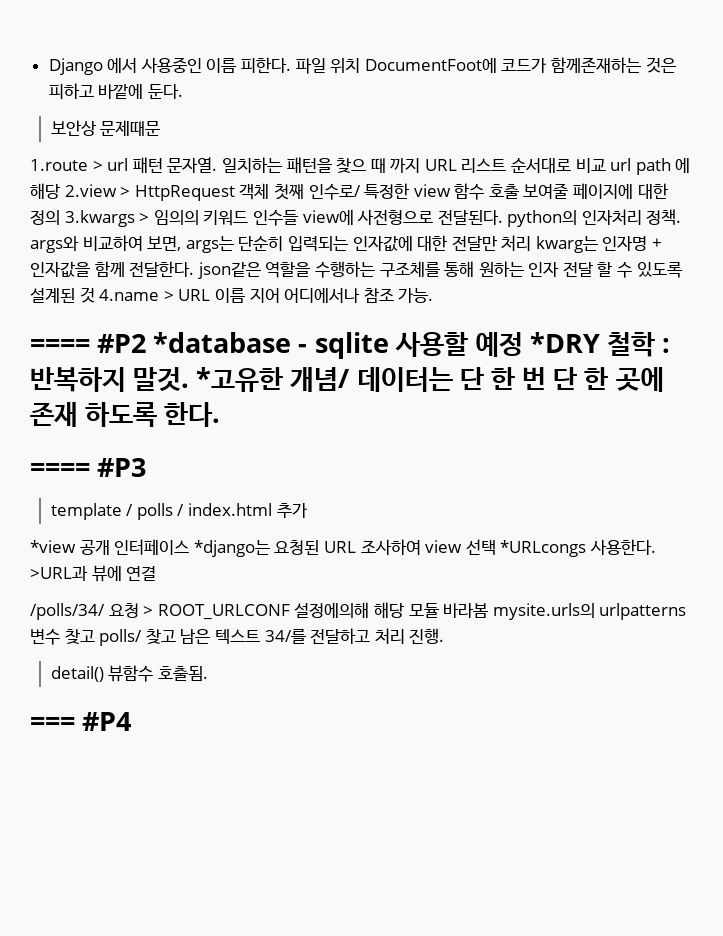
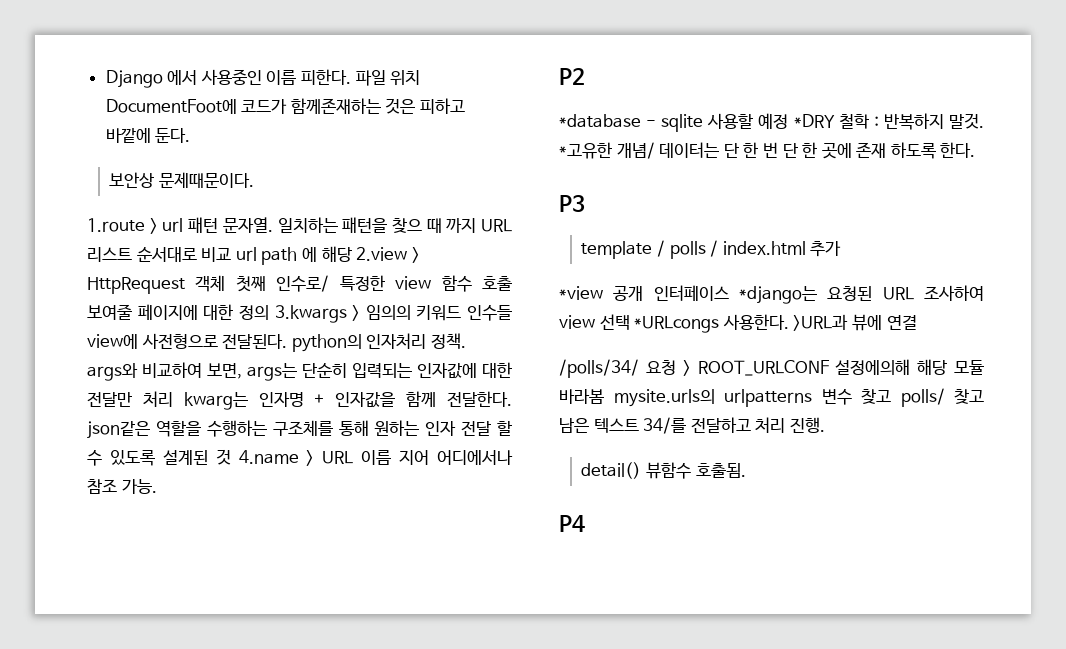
[100,120,161,136] 문제때문 -> [158,172,254,188] 문제때문이다.
[30,334,147,353] ==== #P2 -> [559,68,585,85] P2 //
[30,458,147,477] ==== #P3 -> [559,195,585,212] P3
[30,712,132,731] === #P4 -> [559,515,585,532] P4

